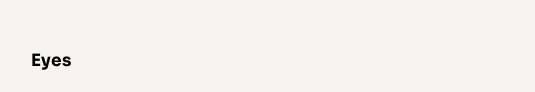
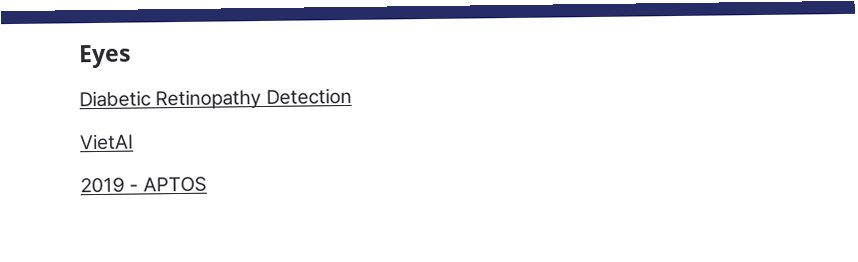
(71, 61) none -> [79,87,352,110] [80,133,134,151] [80,176,207,194] // Diabetic Retinopathy Detection // VietAI // 2019 - APTOS

